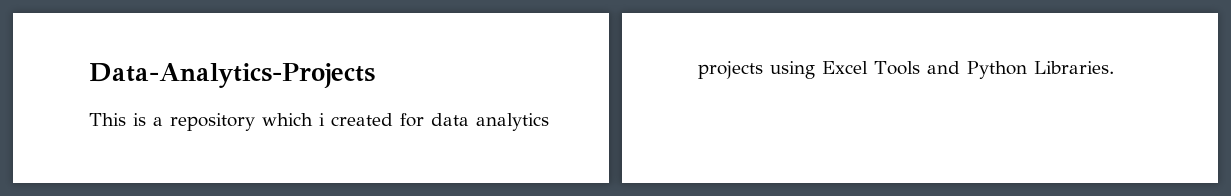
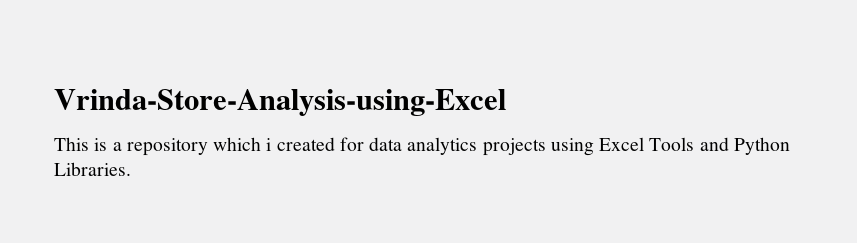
[89,63,375,88] Data-Analytics-Projects -> [54,89,506,116] Vrinda-Store-Analysis-using-Excel

